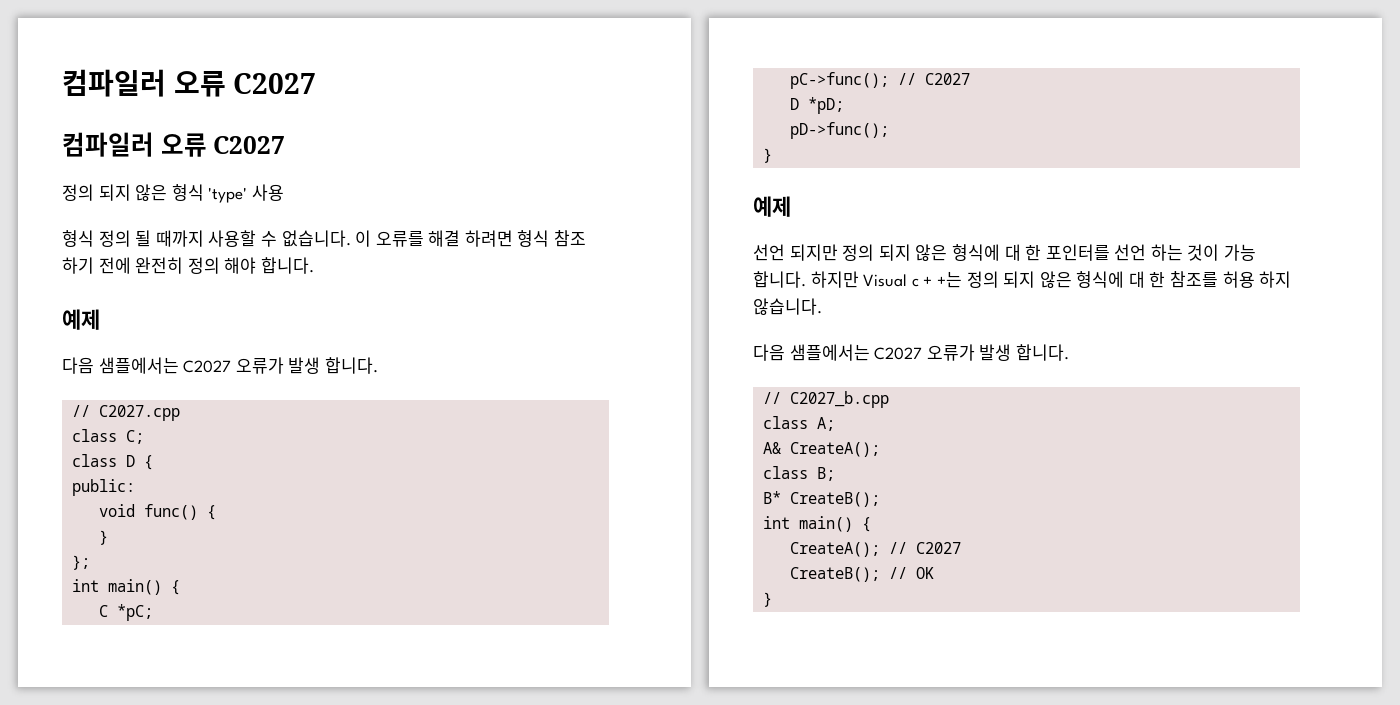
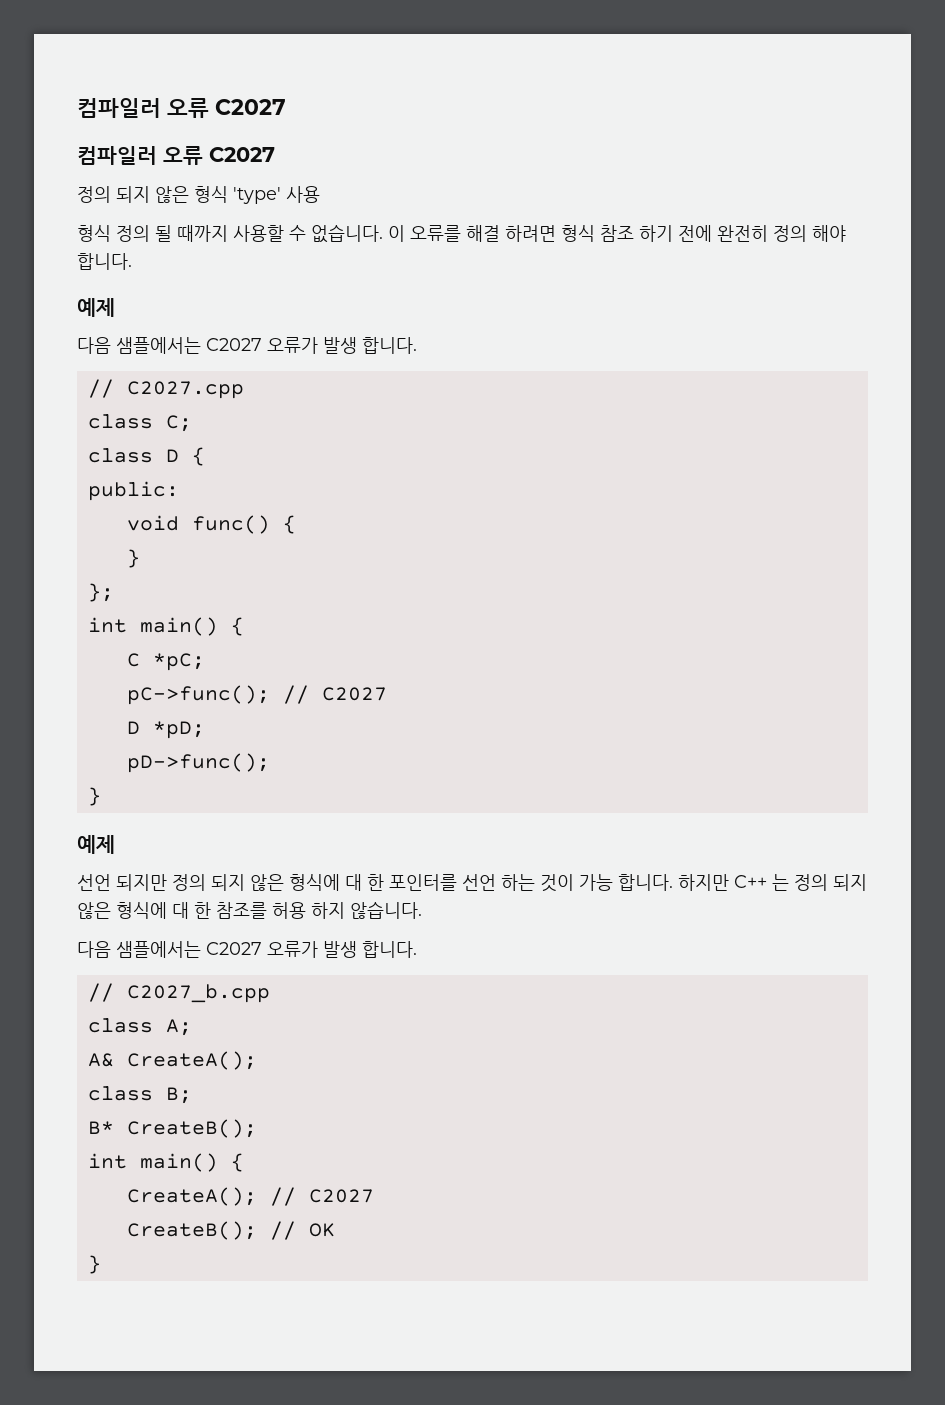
[863,271,962,288] Visual c + +는 -> [734,874,789,891] C++ 는

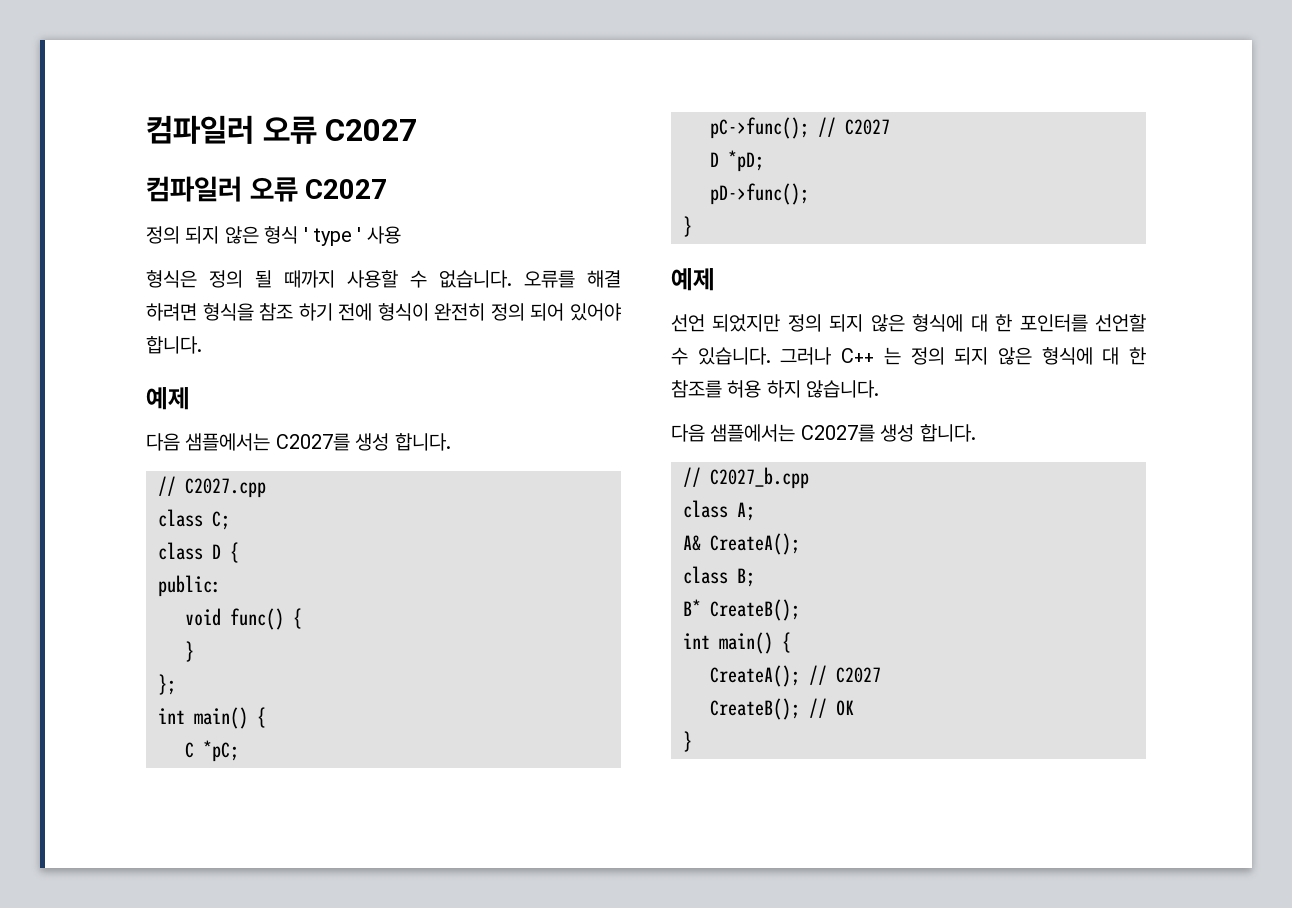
[233,187,281,204] 'type' -> [303,227,362,246] ' type '
[77,225,111,242] 형식 -> [146,270,197,288] 형식은
[388,225,405,242] 이 -> (512, 279) none
[561,225,595,242] 형식 -> [202,303,254,321] 형식을
(712, 233) none -> [377,303,429,321] 형식이
[812,225,846,242] 해야 -> [530,303,621,321] 되어 있어야
[206,337,357,354] C2027 오류가 발생 -> [275,433,390,451] C2027를 생성
[116,874,167,891] 되지만 -> [712,314,781,332] 되었지만
[462,874,729,892] 선언 하는 것이 가능 합니다. 하지만 -> [1095,314,1146,332] [671,347,832,365] 선언할 수 있습니다. 그러나
[206,941,357,958] C2027 오류가 발생 -> [800,424,915,442] C2027를 생성

